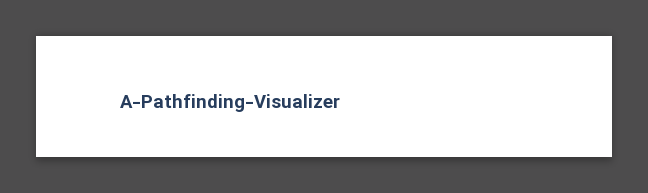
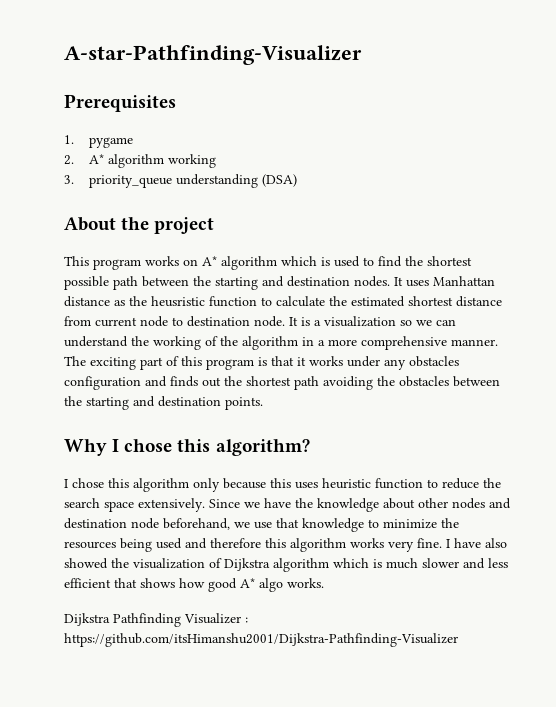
[120,94,340,112] A-Pathfinding-Visualizer -> [64,45,362,65] [64,94,176,112] [64,135,134,148] [64,154,217,168] [64,174,298,188] [64,217,215,234] [64,256,472,270] [64,276,495,290] [64,296,502,307] [64,316,456,327] [64,336,498,350] [64,356,459,370] [64,376,500,390] [64,396,263,410] [64,439,310,456] [64,478,501,492] [64,498,511,512] [64,518,459,532] [64,538,507,552] [64,558,508,572] [64,578,324,592] [64,613,248,627] [64,633,458,647] A-star-Pathfinding-Visualizer // Prerequisites // 1. pygame // 2. A* algorithm working // 3. priority_queue understanding (DSA) // About the project // This program works on A* algorithm which is used to find the shortest possible path between the starting and destination nodes. It uses Manhattan distance as the heusristic function to calculate the estimated shortest distance from current node to destination node. It is a visualization so we can understand the working of the algorithm in a more comprehensive manner. The exciting part of this program is that it works under any obstacles configuration and finds out the shortest path avoiding the obstacles between the starting and destination points. // Why I chose this algorithm? // I chose this algorithm only because this uses heuristic function to reduce the search space extensively. Since we have the knowledge about other nodes and destination node beforehand, we use that knowledge to minimize the resources being used and therefore this algorithm works very fine. I have also showed the visualization of Dijkstra algorithm which is much slower and less efficient that shows how good A* algo works. // Dijkstra Pathfinding Visualizer : https://github.com/itsHimanshu2001/Dijkstra-Pathfinding-Visualizer

